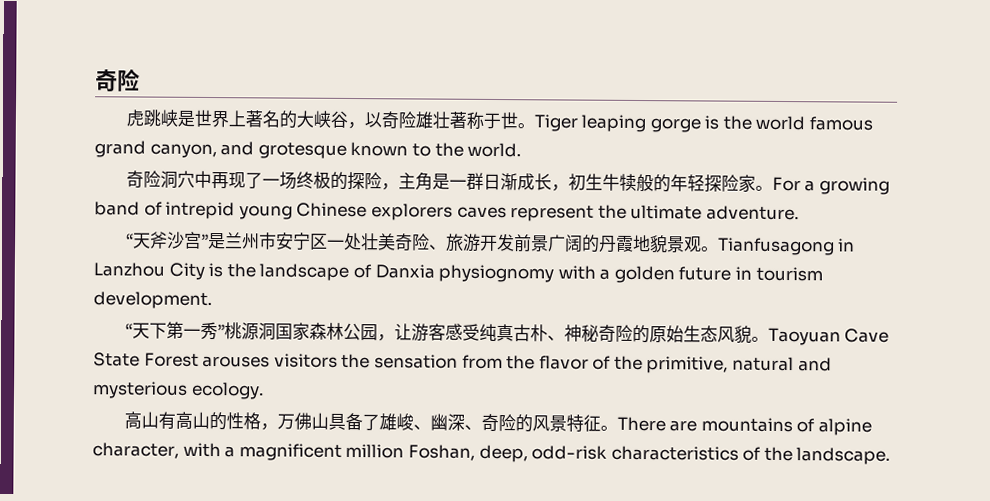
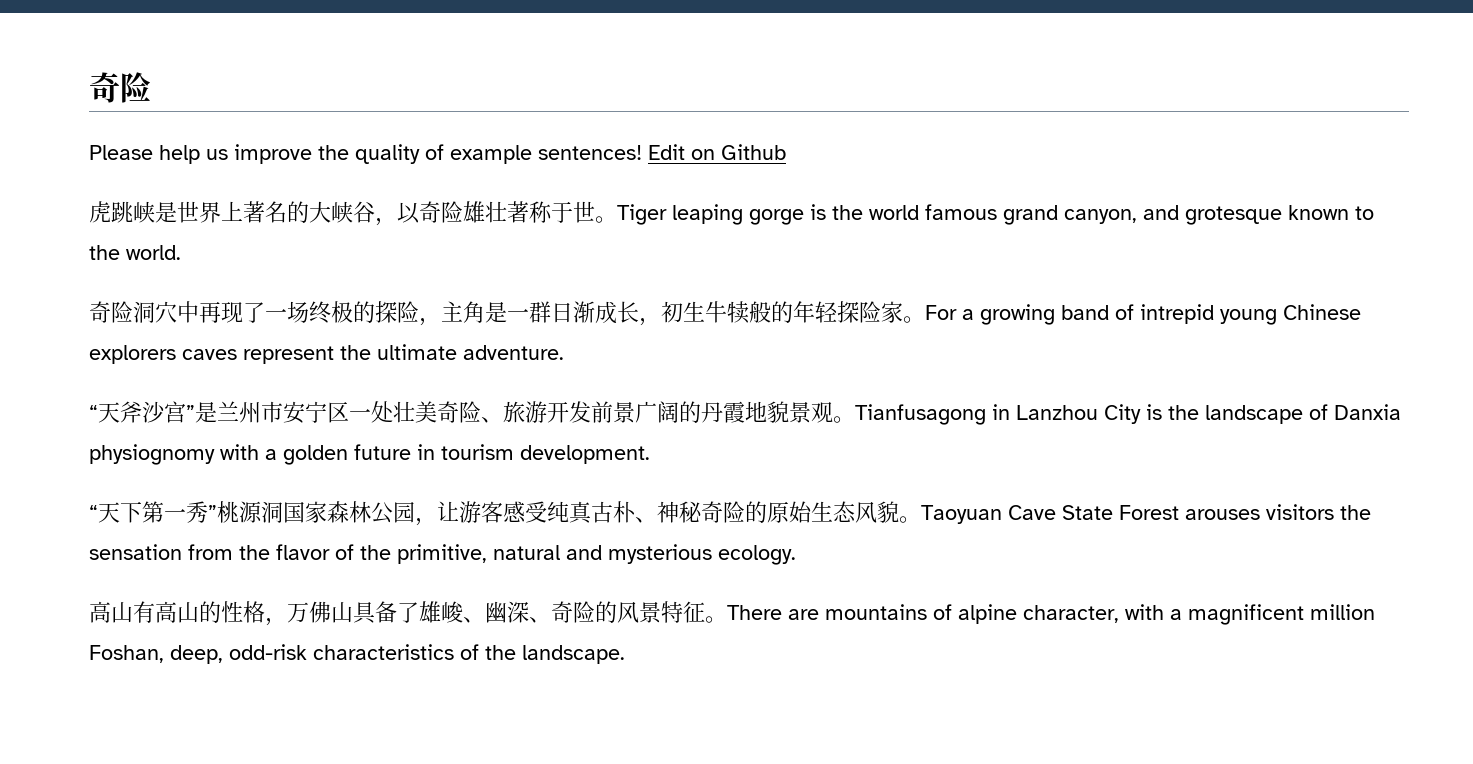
[95,68,140,92] 奇险 -> [89,72,151,103] [89,144,786,164] 奇险 // Please help us improve the quality of example sentences! Edit on Github

